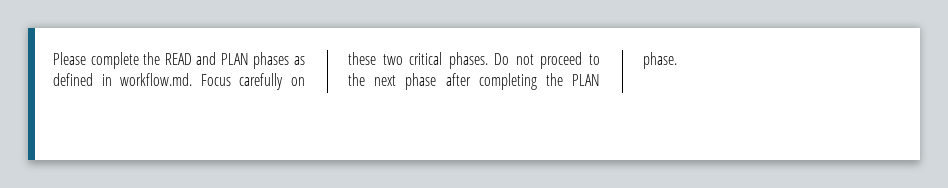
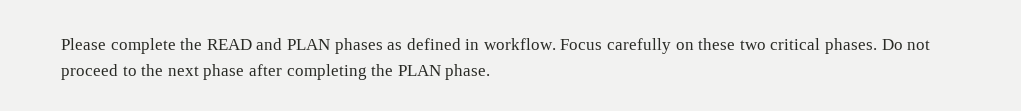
[120,73,193,86] workflow.md. -> [483,38,556,50] workflow.

